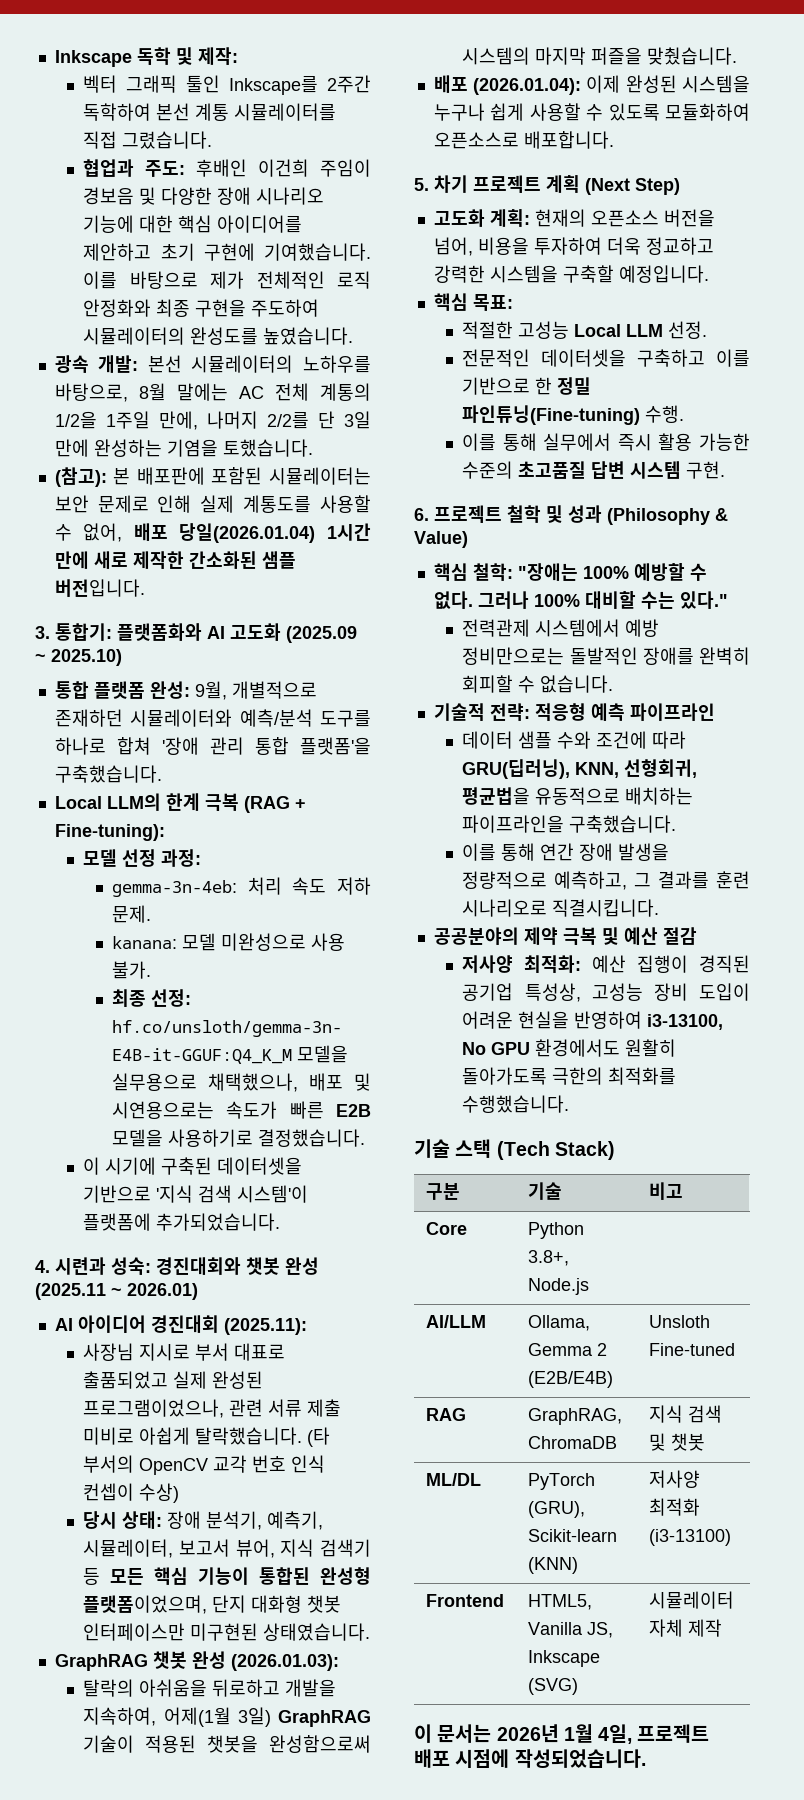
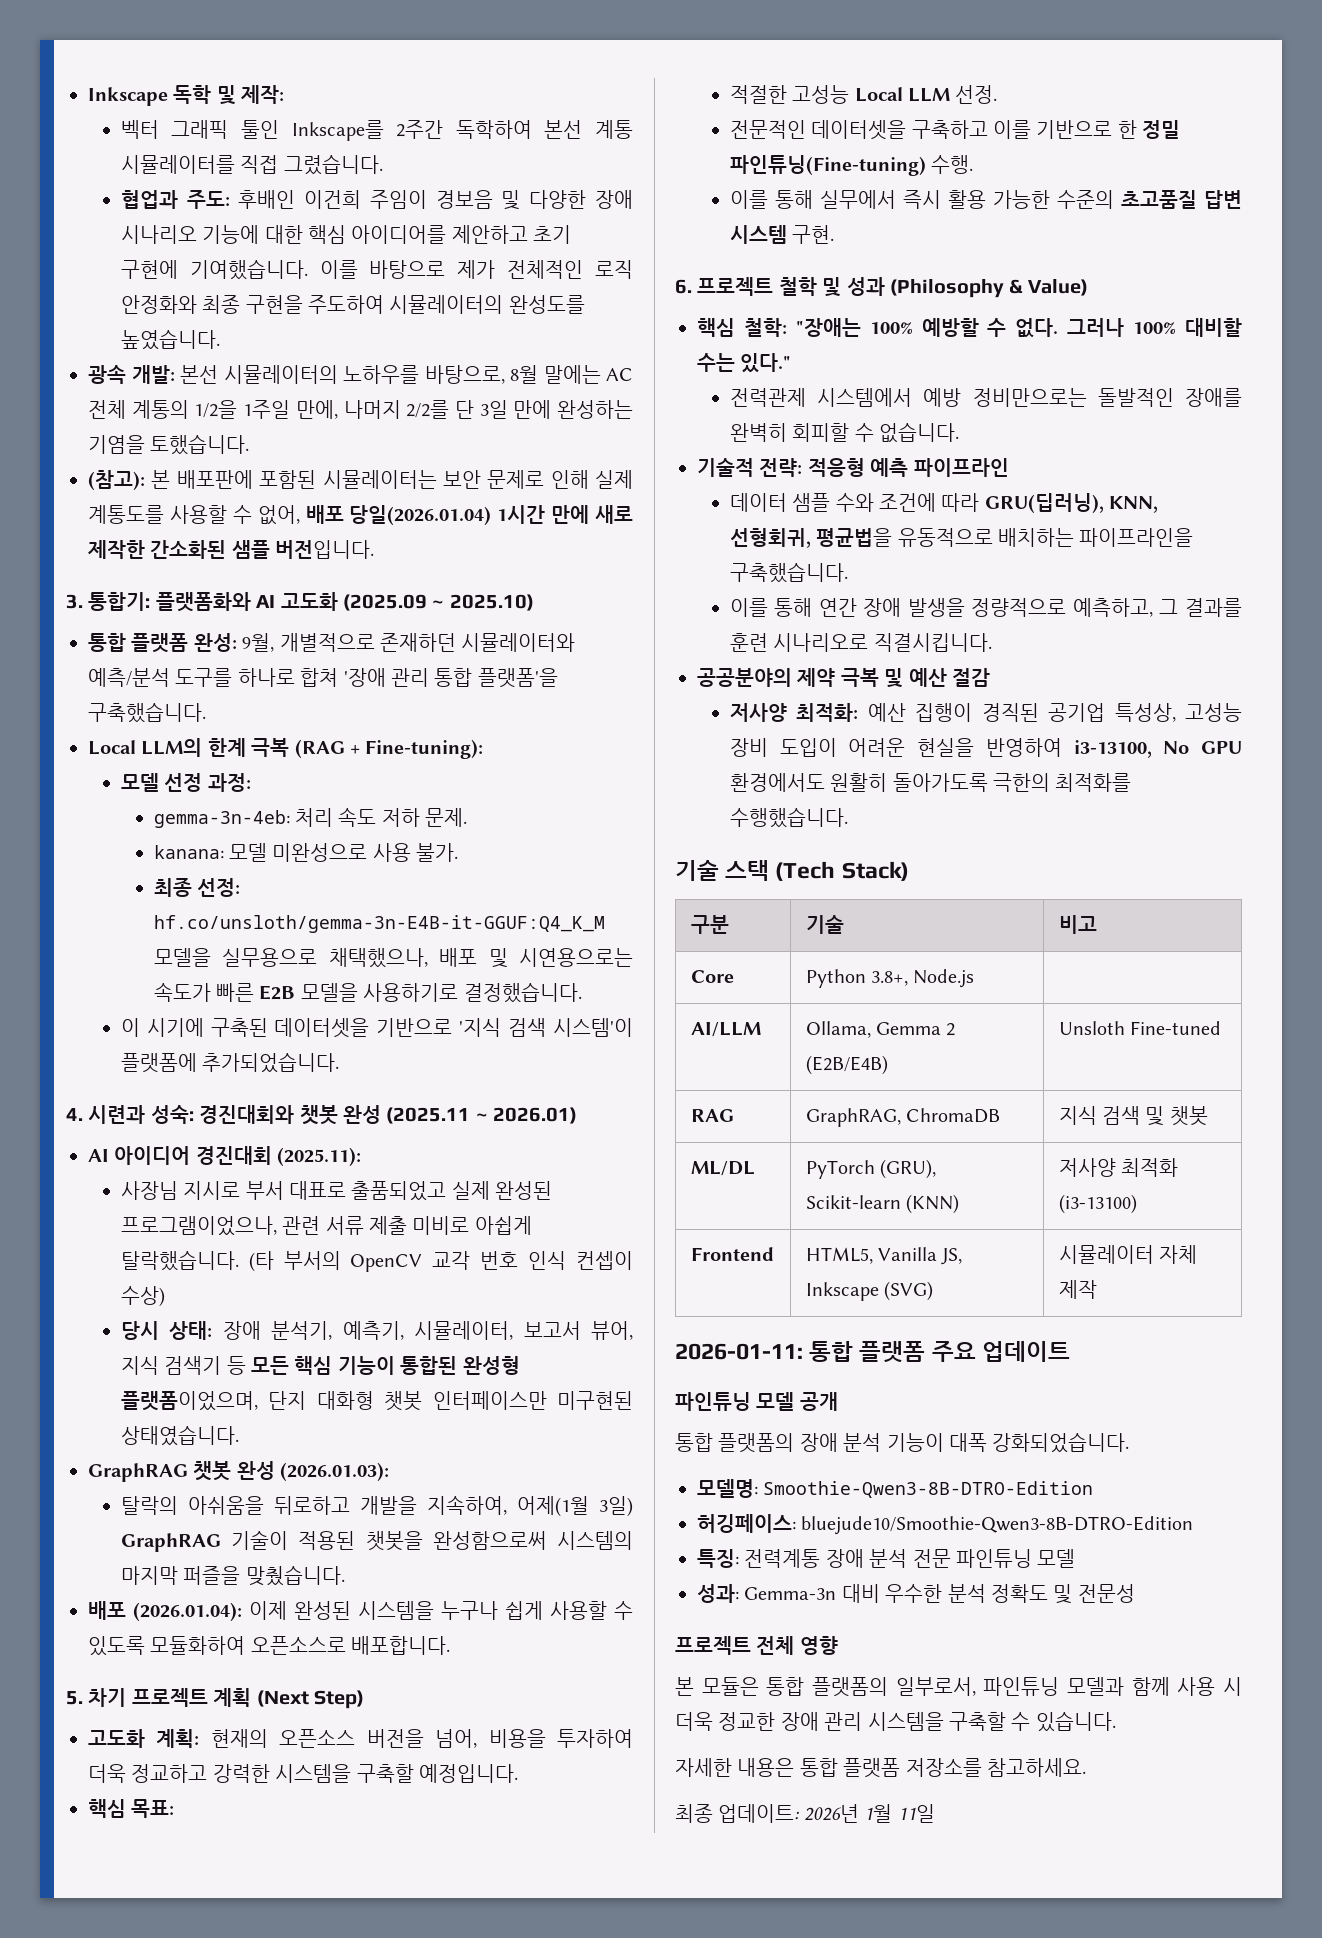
[414,1724,710,1744] [414,1749,646,1768] 이 문서는 2026년 1월 4일, 프로젝트 배포 시점에 작성되었습니다. -> [675,1341,1070,1363] [675,1392,838,1411] [675,1432,1130,1453] [697,1479,1094,1498] [697,1514,1194,1535] [697,1549,1076,1568] [697,1584,1135,1604] [675,1636,838,1655] [675,1677,1242,1697] [675,1711,1116,1732] [675,1758,1086,1778] [675,1804,935,1823] 2026-01-11: 통합 플랫폼 주요 업데이트 // 파인튜닝 모델 공개 // 통합 플랫폼의 장애 분석 기능이 대폭 강화되었습니다. // 모델명: Smoothie-Qwen3-8B-DTRO-Edition // 허깅페이스: bluejude10/Smoothie-Qwen3-8B-DTRO-Edition // 특징: 전력계통 장애 분석 전문 파인튜닝 모델 // 성과: Gemma-3n 대비 우수한 분석 정확도 및 전문성 // 프로젝트 전체 영향 // 본 모듈은 통합 플랫폼의 일부로서, 파인튜닝 모델과 함께 사용 시 더욱 정교한 장애 관리 시스템을 구축할 수 있습니다. // 자세한 내용은 통합 플랫폼 저장소를 참고하세요. // 최종 업데이트: 2026년 1월 11일

